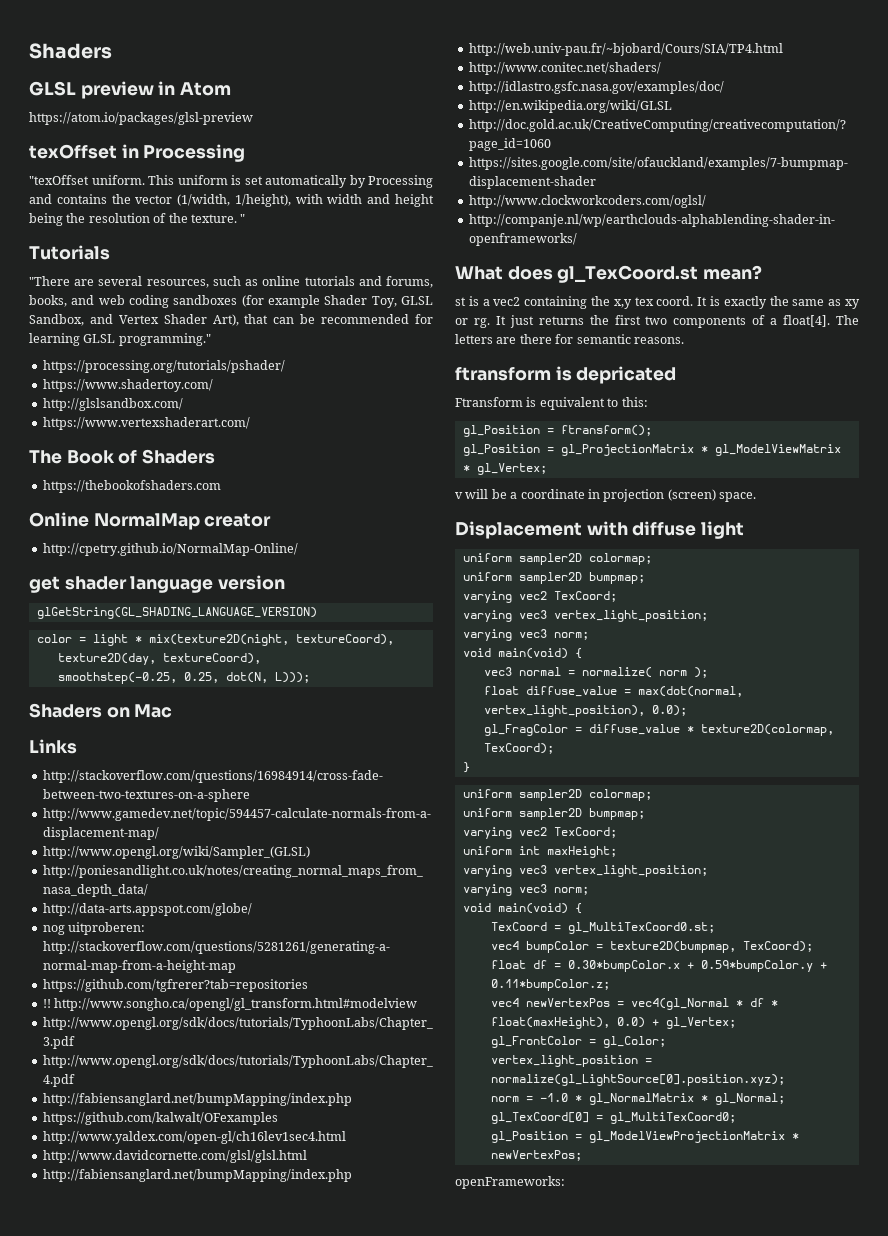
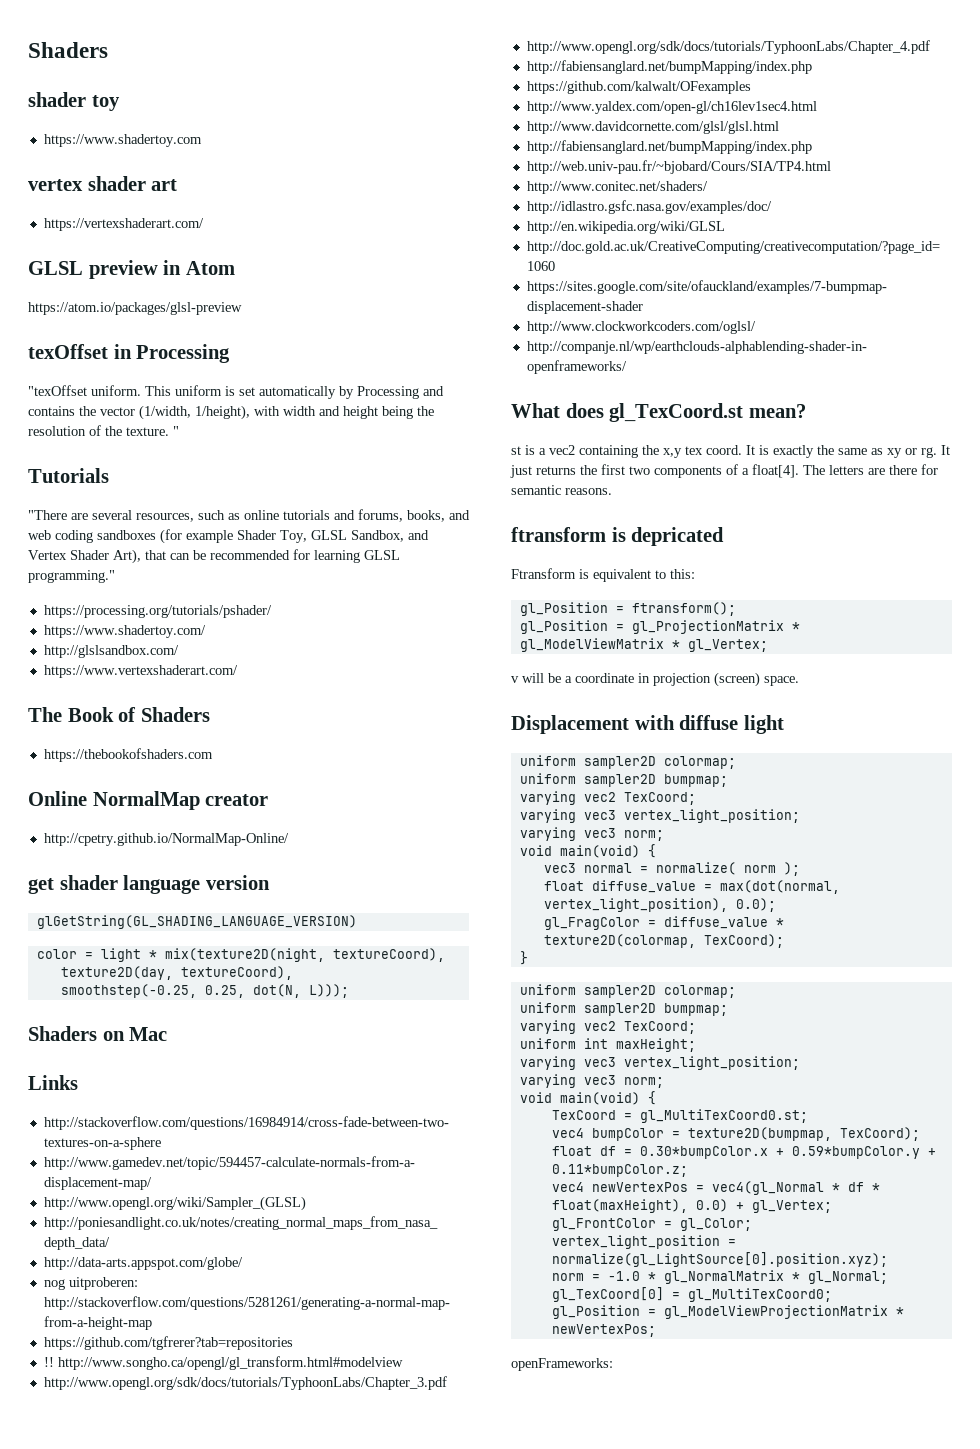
[29,43,112,59] Shaders -> [28,42,108,58] [28,92,120,111] [43,134,202,147] [28,176,178,191] [43,218,204,231] Shaders // shader toy // https://www.shadertoy.com // vertex shader art // https://vertexshaderart.com/

